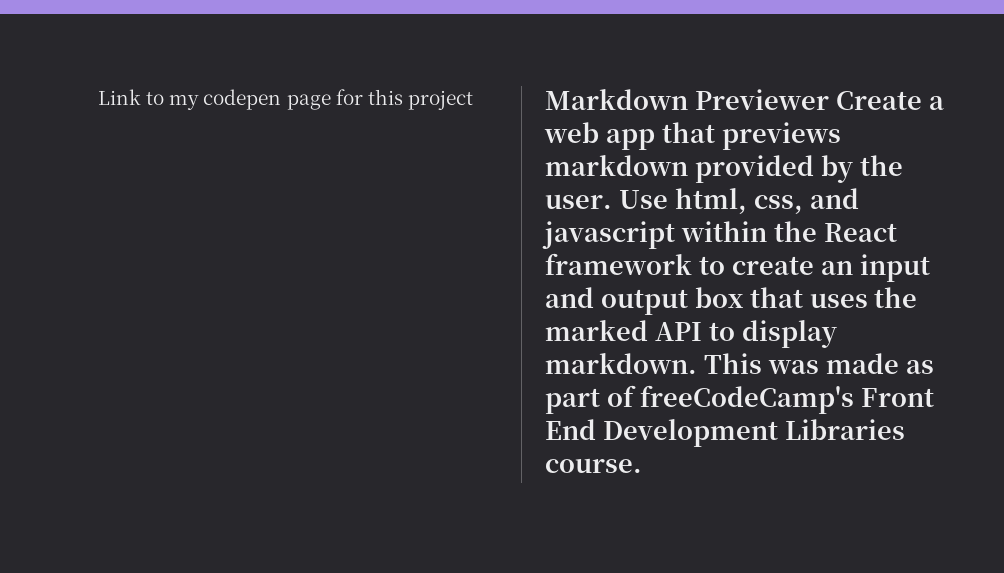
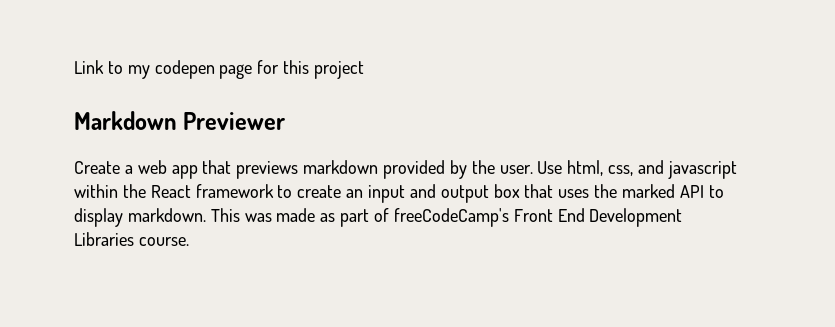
(829, 99) none -> (286, 121) //

